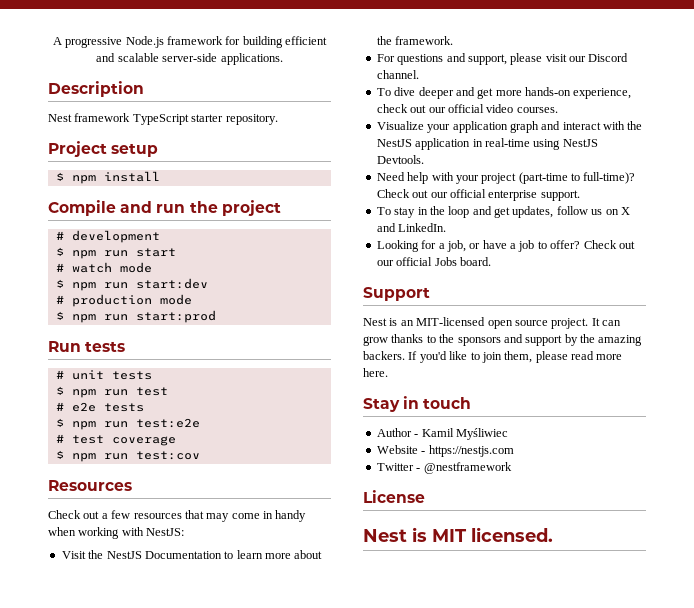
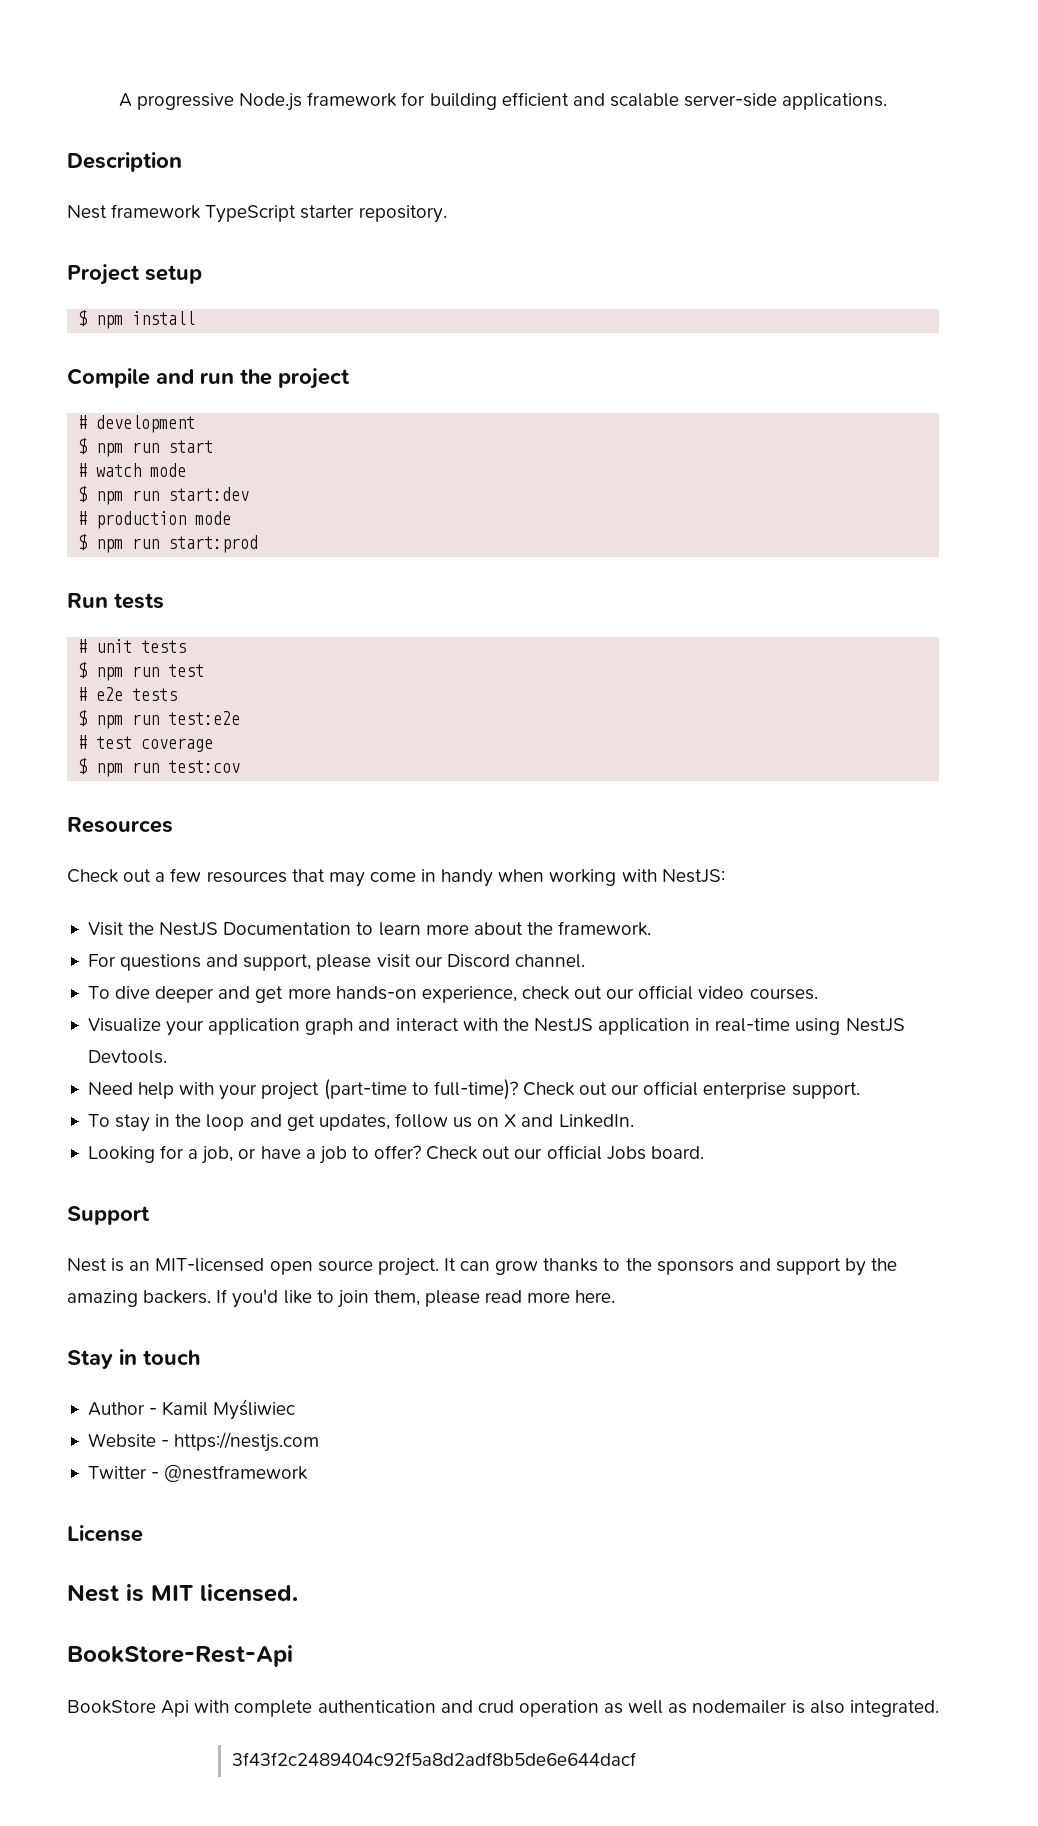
(553, 534) none -> [67,1645,293,1667] [67,1700,939,1717] [231,1752,636,1766] // BookStore-Rest-Api // BookStore Api with complete authentication and crud operation as well as nodemailer is also integrated. // 3f43f2c2489404c92f5a8d2adf8b5de6e644dacf

